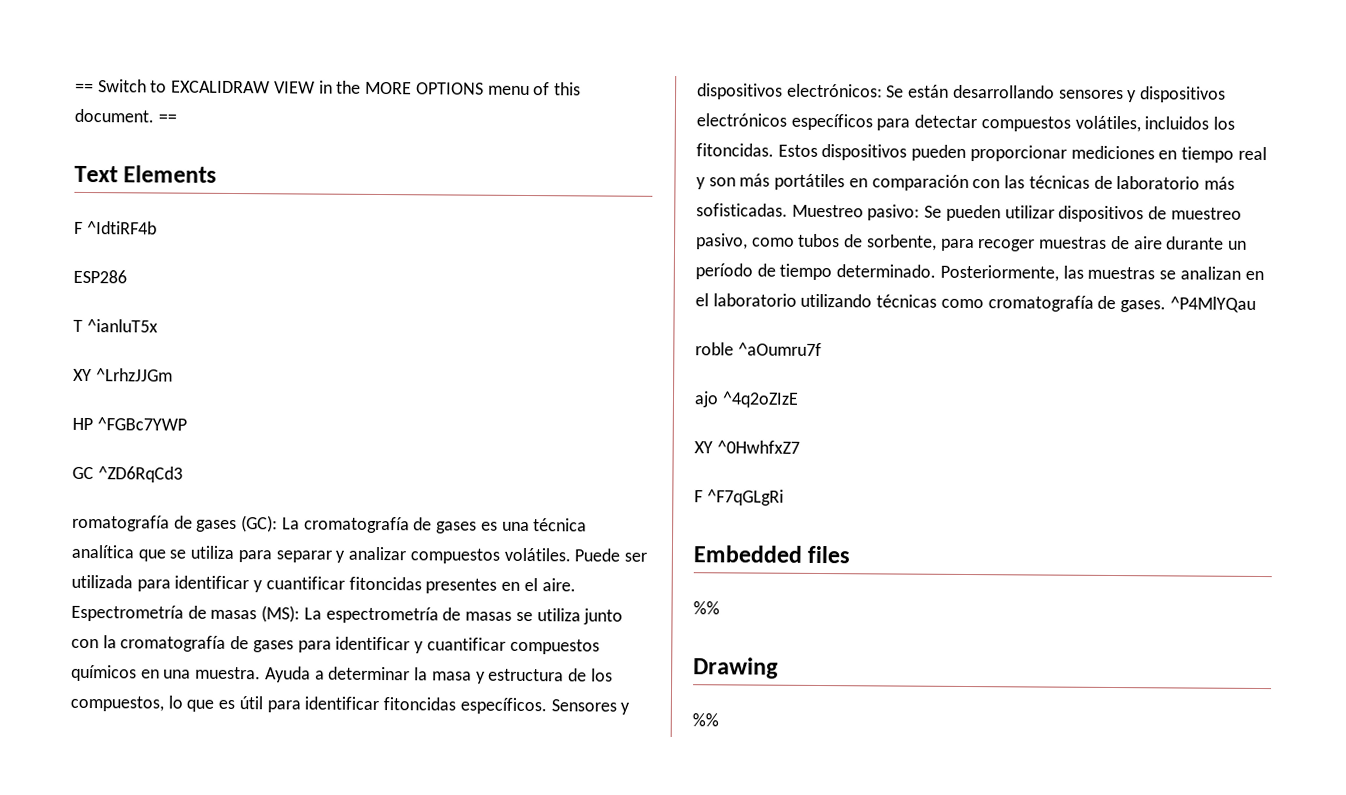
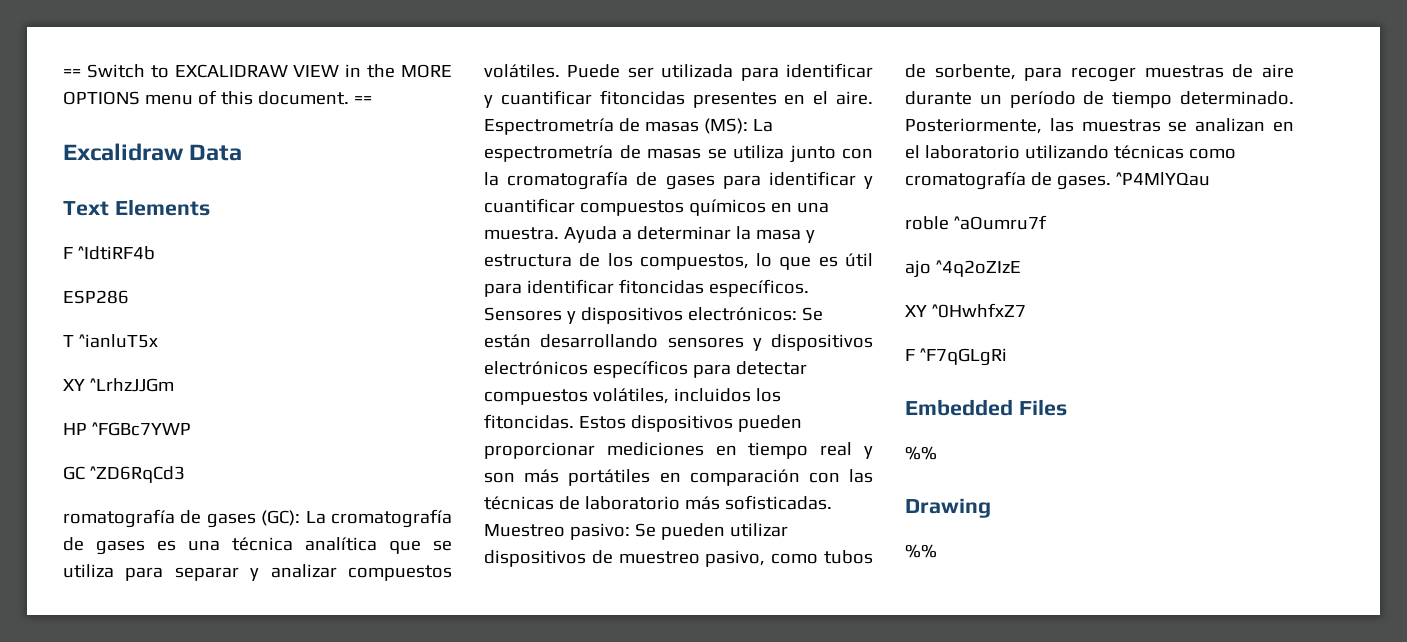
(177, 118) none -> [63,143,243,161] // Excalidraw Data
[807,545,851,564] files -> [1018,399,1067,416] Files

